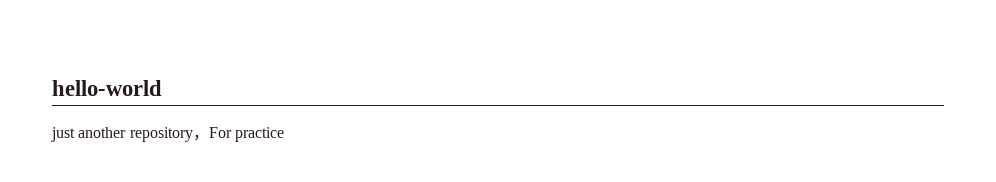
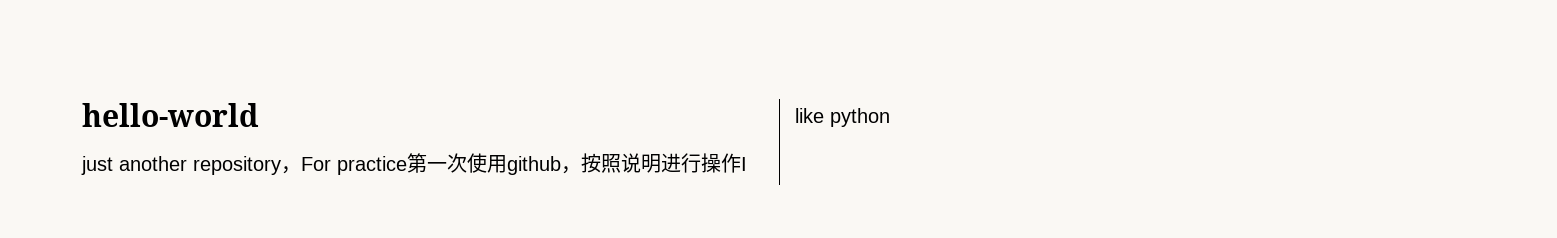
(284, 134) none -> [407,153,747,175] [795,108,890,127] 第一次使用github，按照说明进行操作I like python

